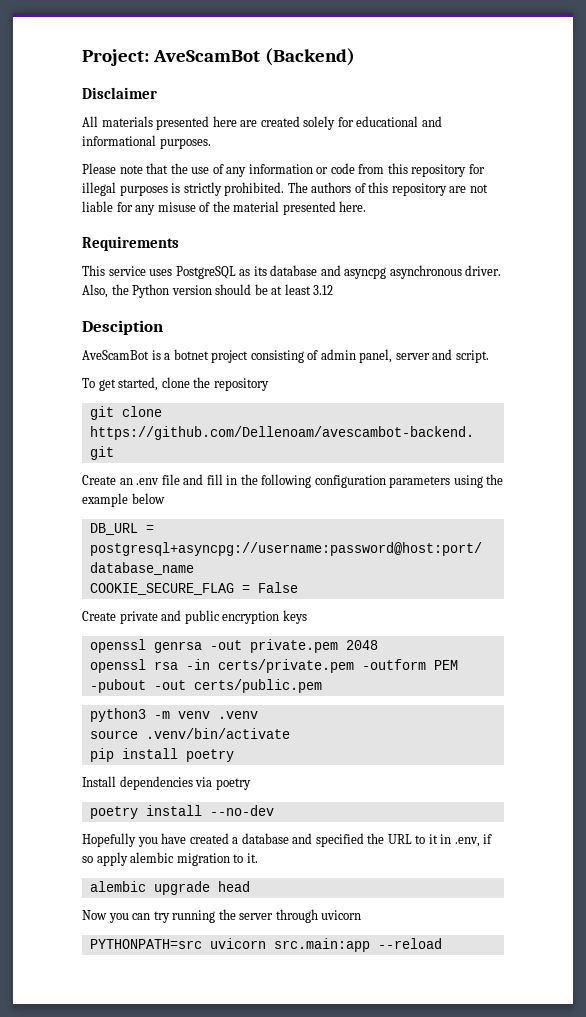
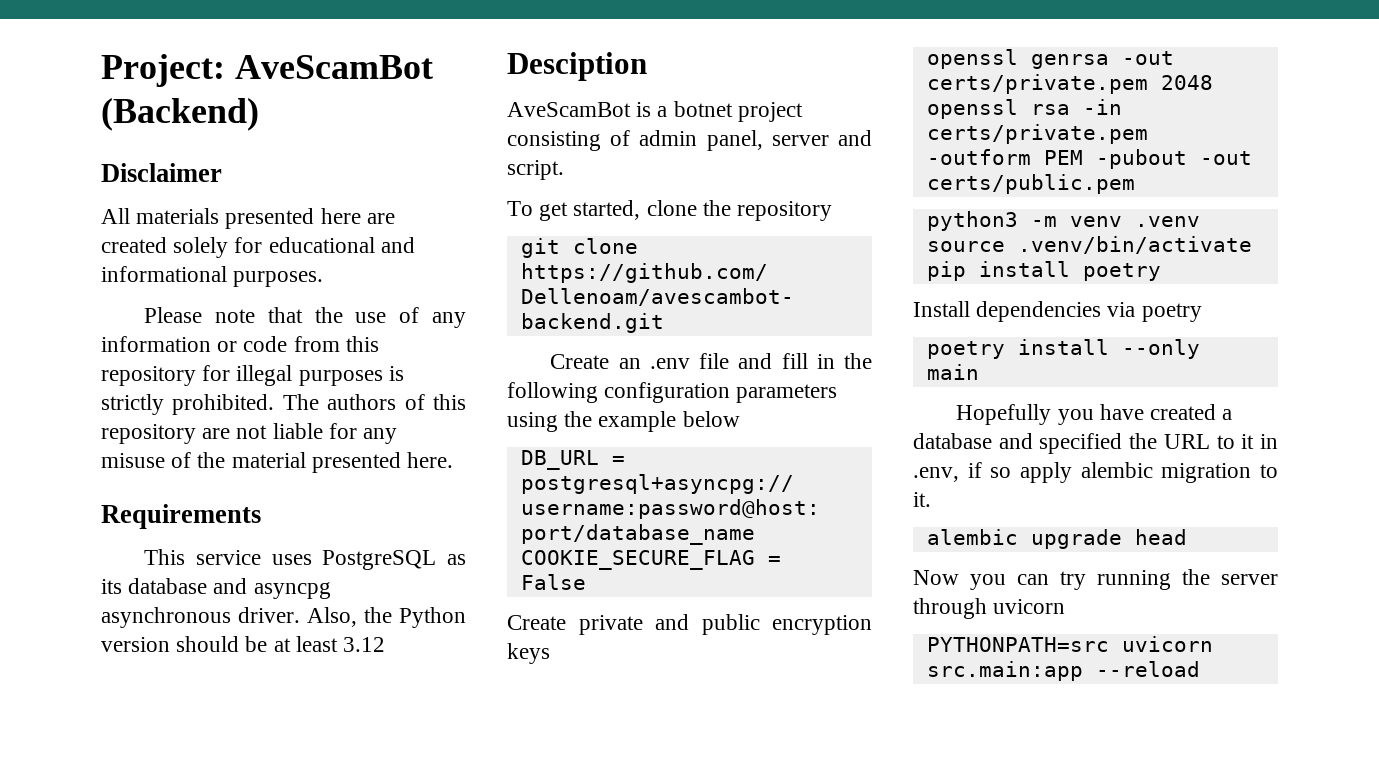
[249,639,338,653] private.pem -> [926,74,1148,94] certs/private.pem
[209,805,274,816] --no-dev -> [1121,339,1200,359] [926,364,979,380] --only main

